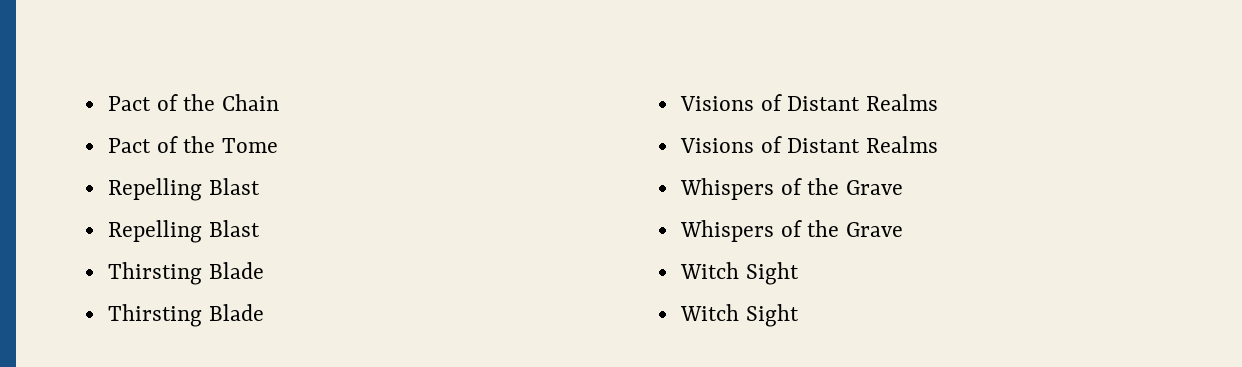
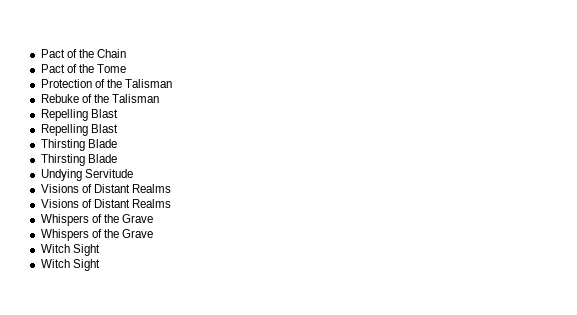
(278, 145) none -> [40,79,172,88] [40,94,159,103] // Protection of the Talisman // Rebuke of the Talisman
(264, 312) none -> [40,169,133,181] // Undying Servitude

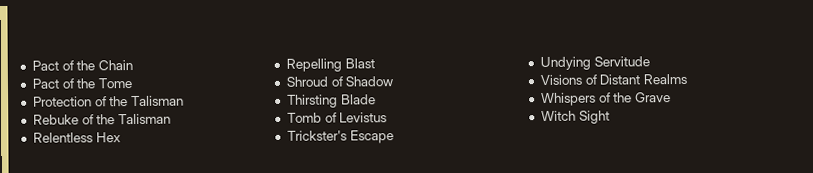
[40,109,118,121] [40,124,118,136] [40,139,117,151] [40,154,117,166] Repelling Blast // Repelling Blast // Thirsting Blade // Thirsting Blade -> [32,132,121,143] [285,58,375,72] [285,76,394,87] [286,94,376,108] [286,112,388,123] [286,130,394,144] Relentless Hex // Repelling Blast // Shroud of Shadow // Thirsting Blade // Tomb of Levistus // Trickster's Escape
[40,199,171,208] [40,214,153,226] [40,229,153,241] [40,244,100,256] [40,259,100,271] // Visions of Distant Realms // Whispers of the Grave // Whispers of the Grave // Witch Sight // Witch Sight -> [540,92,671,107] [540,110,610,124] // Whispers of the Grave // Witch Sight

